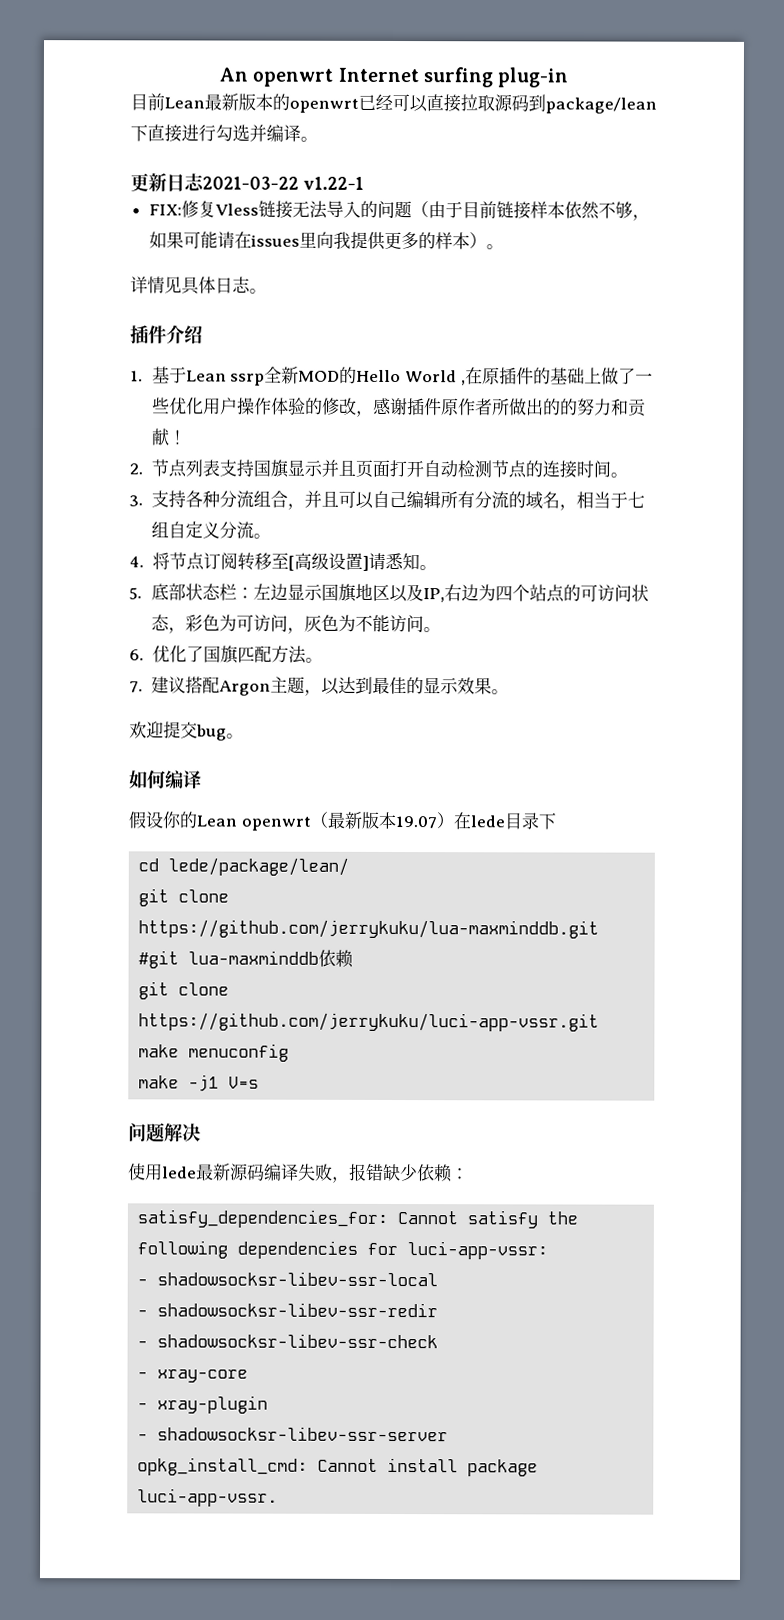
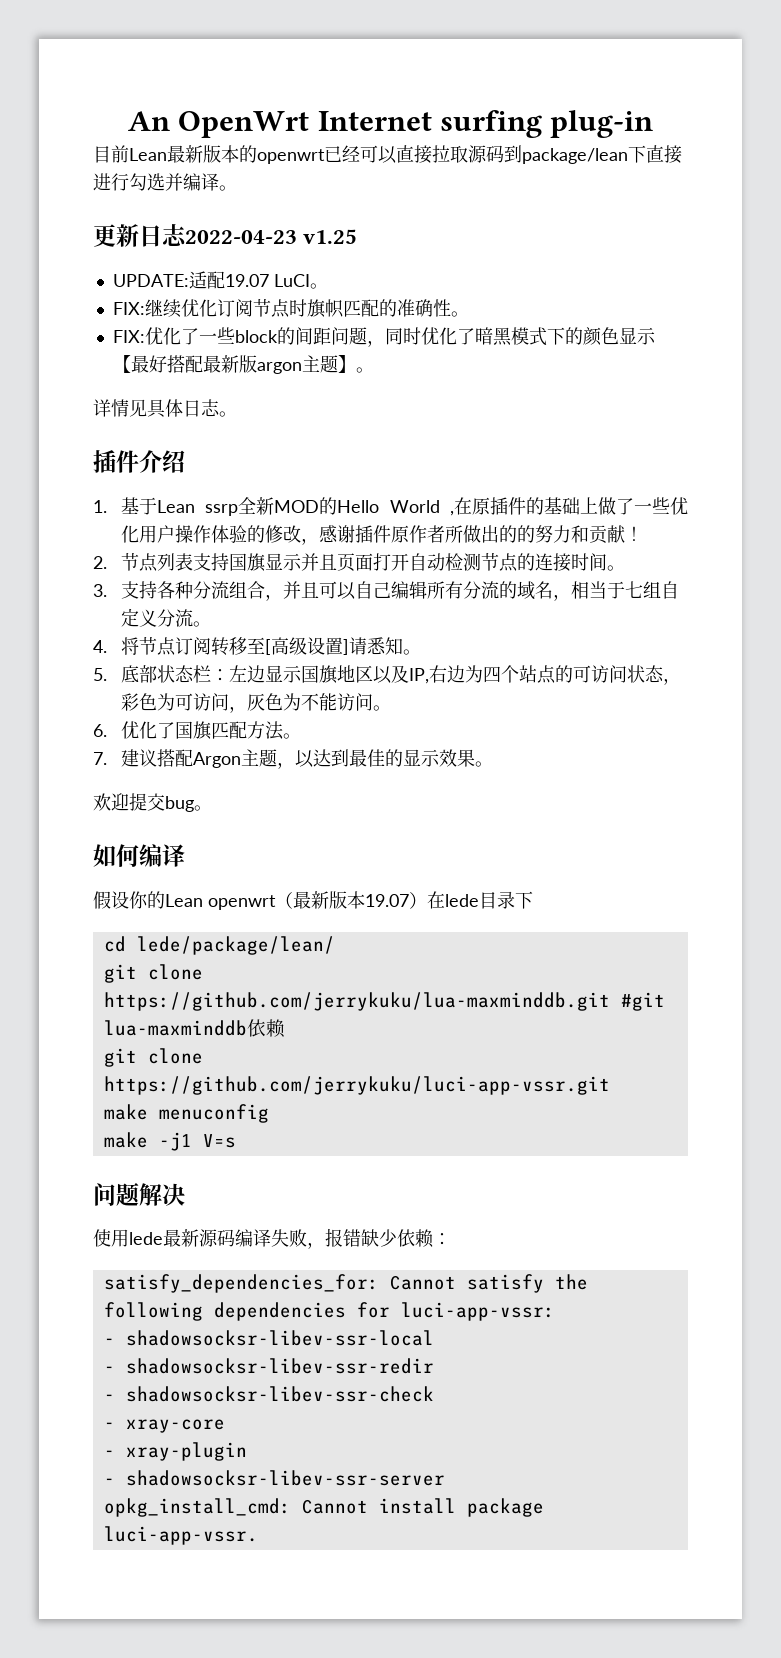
[252,68,334,87] openwrt -> [178,111,310,138] OpenWrt
[202,176,364,190] [148,200,650,221] [148,231,487,250] 2021-03-22 v1.22-1 // FIX:修复Vless链接无法导入的问题（由于目前链接样本依然不够，如果可能请在issues里向我提供更多的样本） -> [185,229,358,244] [112,271,328,289] [112,299,469,318] [112,327,656,347] [112,355,356,374] 2022-04-23 v1.25 // UPDATE:适配19.07 LuCI。 // FIX:继续优化订阅节点时旗帜匹配的准确性。 // FIX:优化了一些block的间距问题，同时优化了暗黑模式下的颜色显示【最好搭配最新版argon主题】

